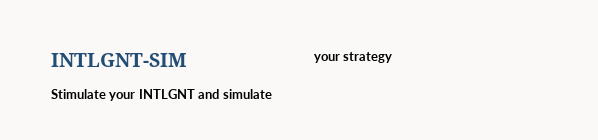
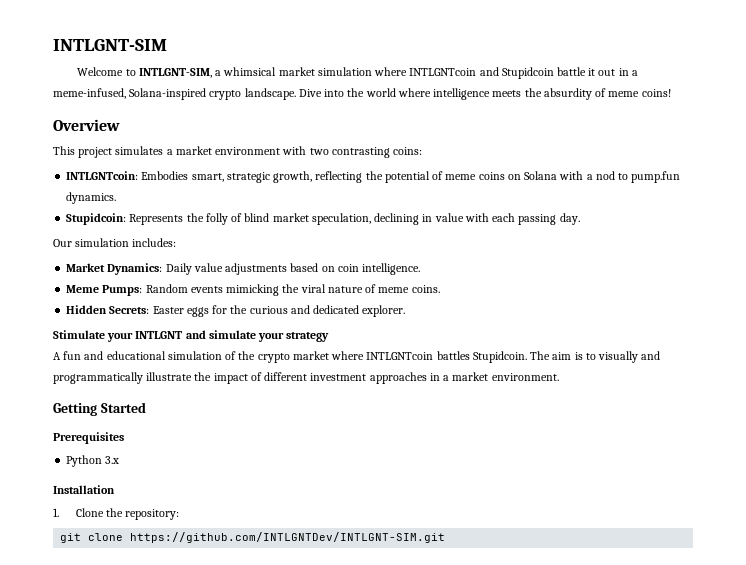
(187, 60) none -> [77,67,638,79] [53,88,671,100] [53,119,120,131] [53,146,423,158] [66,171,681,183] [66,192,117,204] [66,213,580,225] [53,238,177,247] [66,263,421,275] [66,284,440,296] [66,305,406,317] // Welcome to INTLGNT-SIM, a whimsical market simulation where INTLGNTcoin and Stupidcoin battle it out in a meme-infused, Solana-inspired crypto landscape. Dive into the world where intelligence meets the absurdity of meme coins! // Overview // This project simulates a market environment with two contrasting coins: // INTLGNTcoin: Embodies smart, strategic growth, reflecting the potential of meme coins on Solana with a nod to pump.fun dynamics. // Stupidcoin: Represents the folly of blind market speculation, declining in value with each passing day. // Our simulation includes: // Market Dynamics: Daily value adjustments based on coin intelligence. // Meme Pumps: Random events mimicking the viral nature of meme coins. // Hidden Secrets: Easter eggs for the curious and dedicated explorer.
(393, 57) none -> [53,351,661,363] [53,372,559,384] [53,402,146,416] [53,432,124,444] [66,455,120,467] [53,485,115,494] [53,508,180,520] [60,532,446,543] // A fun and educational simulation of the crypto market where INTLGNTcoin battles Stupidcoin. The aim is to visually and programmatically illustrate the impact of different investment approaches in a market environment. // Getting Started // Prerequisites // Python 3.x // Installation // 1. Clone the repository: // git clone https://github.com/INTLGNTDev/INTLGNT-SIM.git

